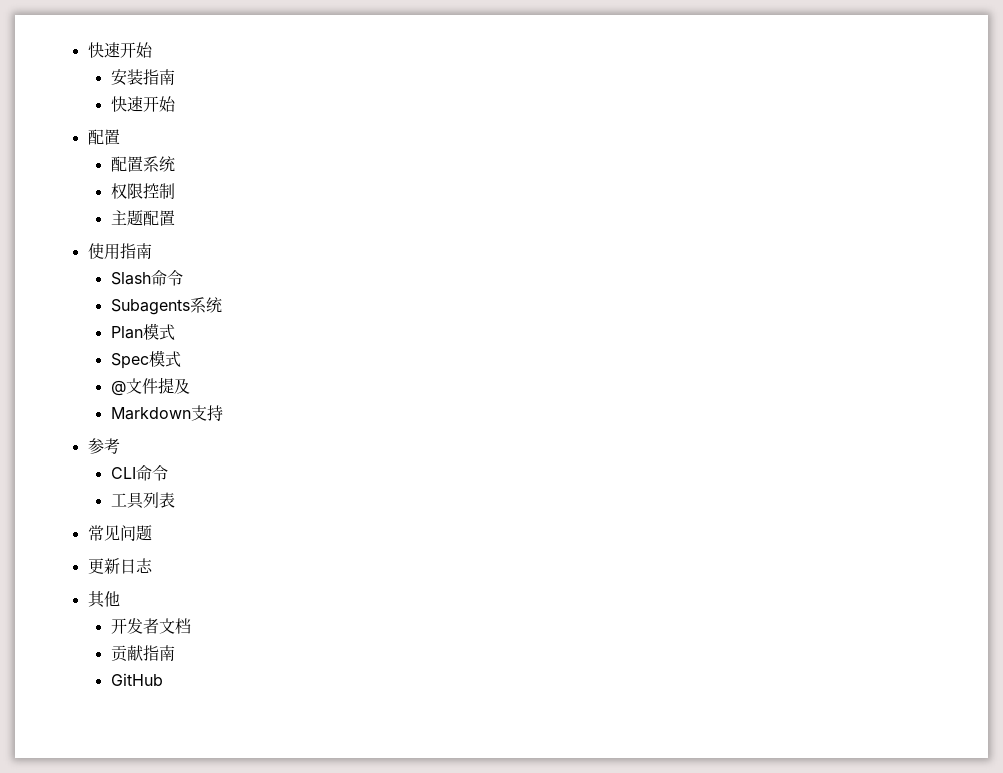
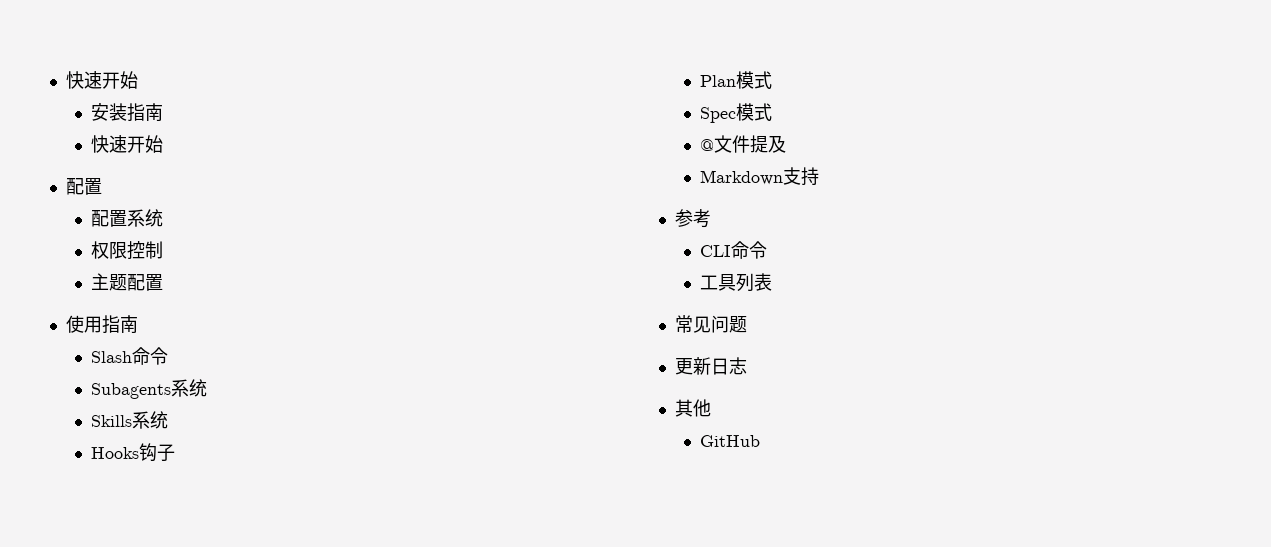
(222, 305) none -> [91,411,169,429] [91,443,176,462] // Skills系统 // Hooks钩子
[110,618,191,634] [110,645,175,662] // 开发者文档 // 贡献指南 -> (711, 408) none

